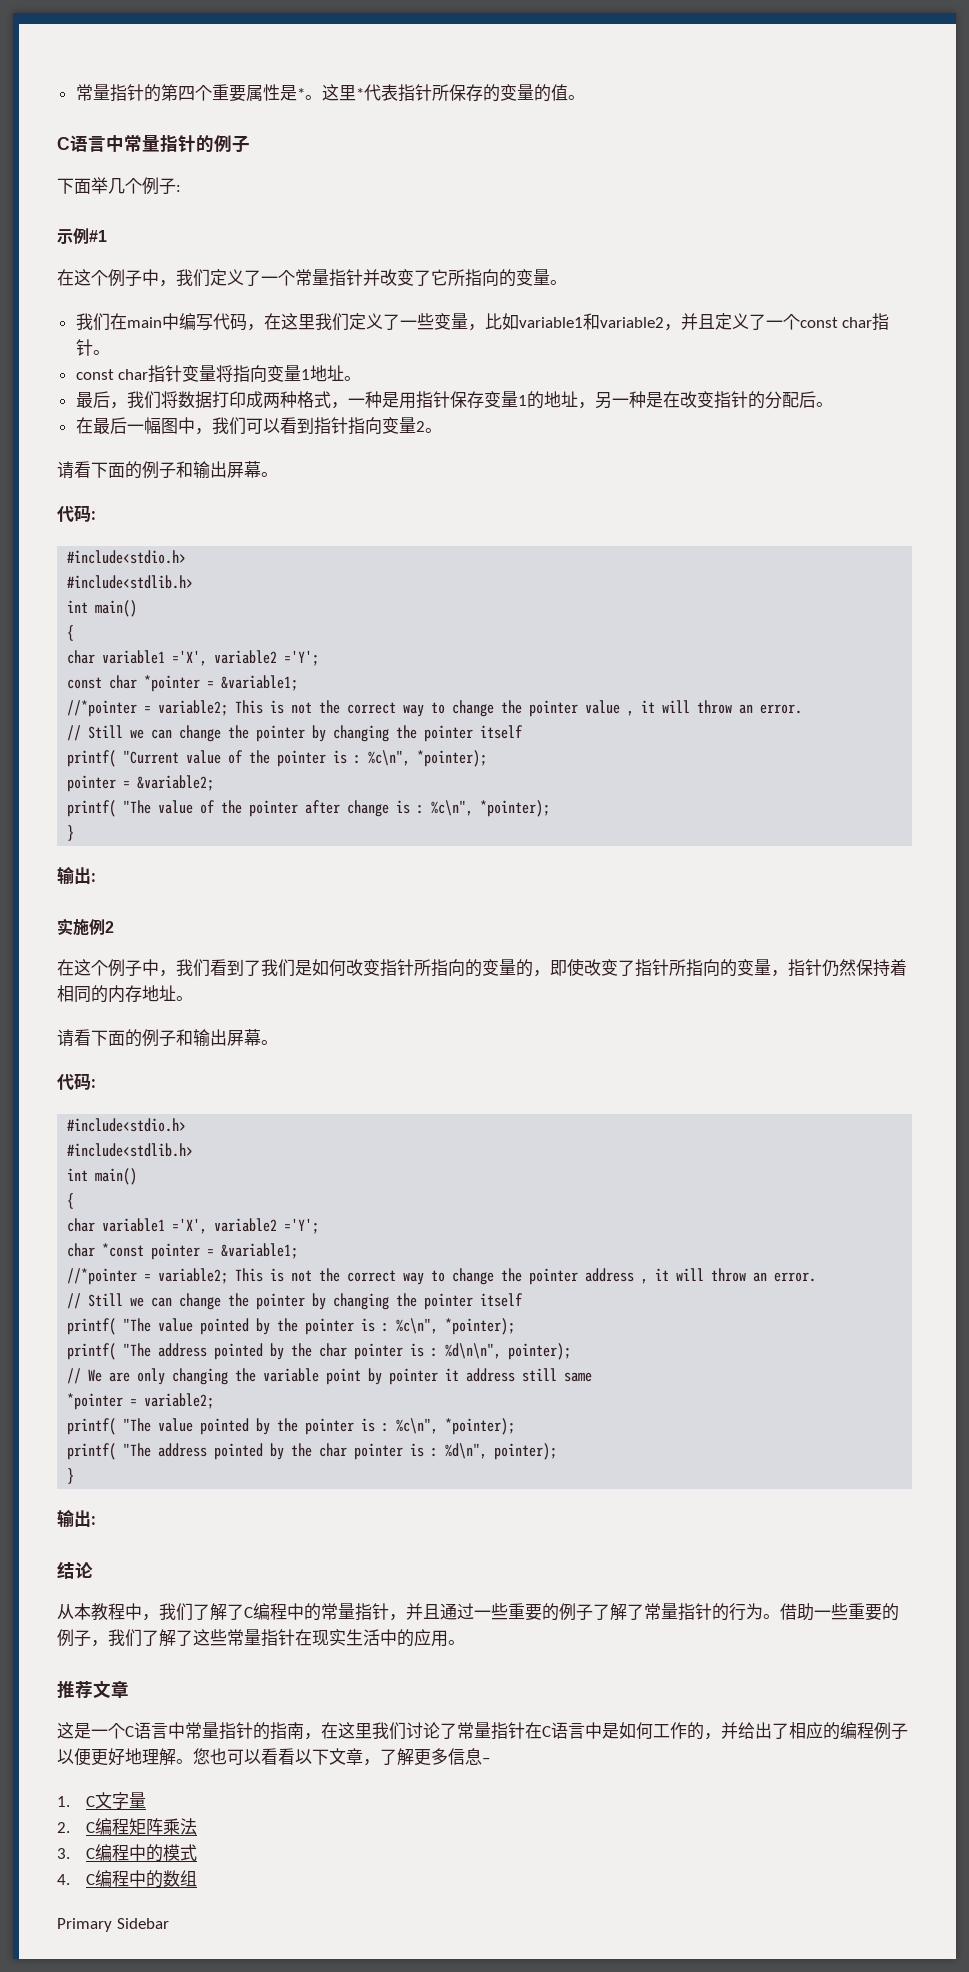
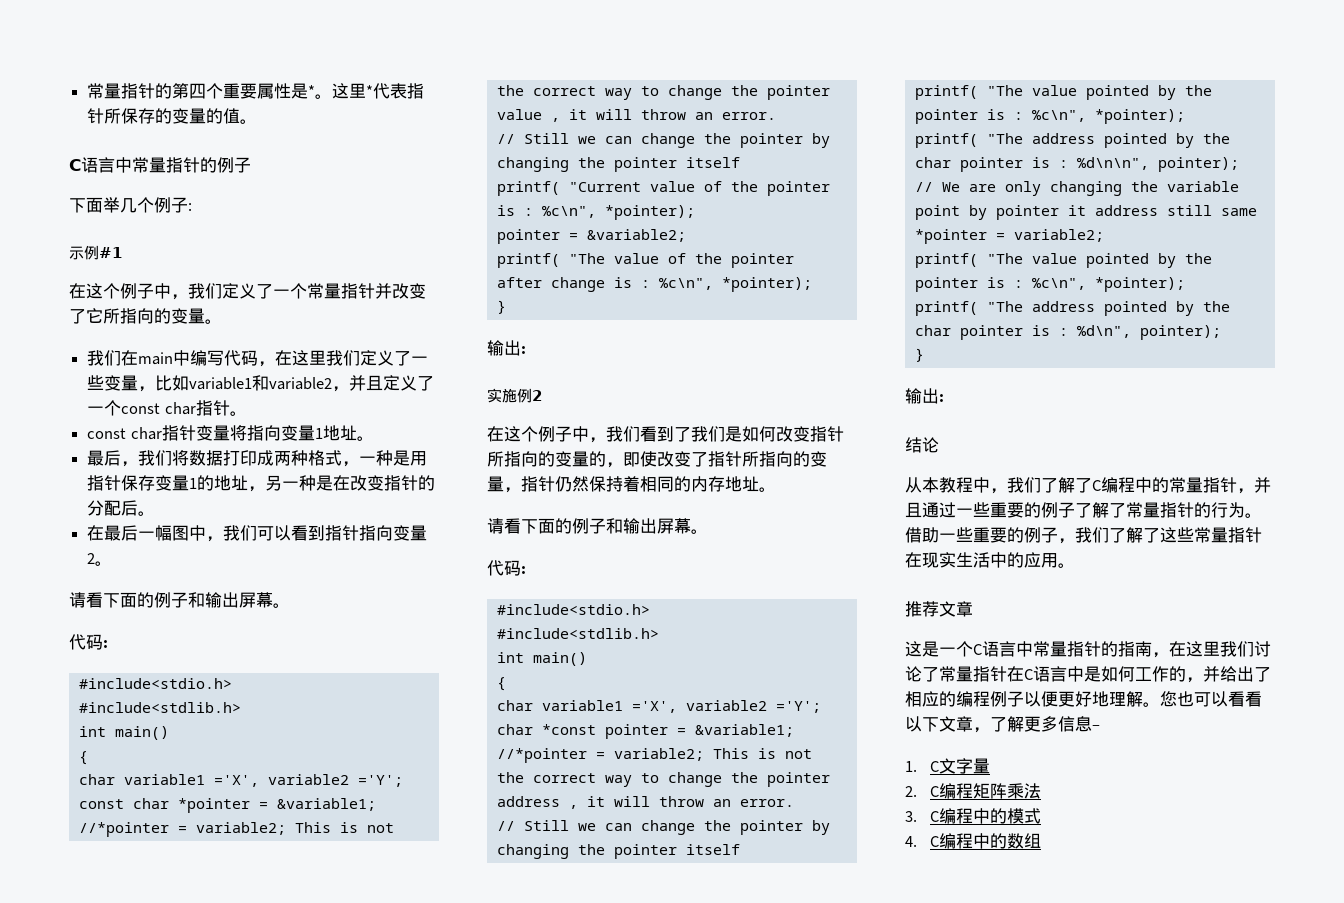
[57,1918,169,1932] // Primary Sidebar -> (1042, 840) none

